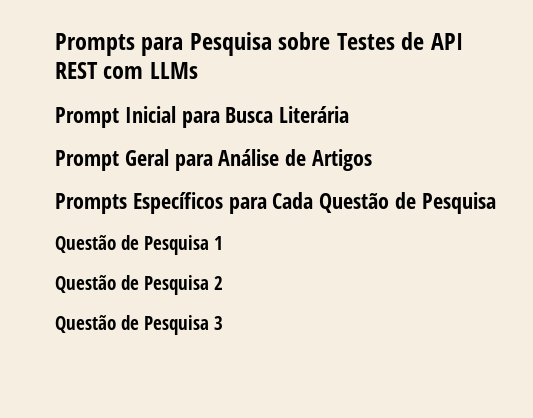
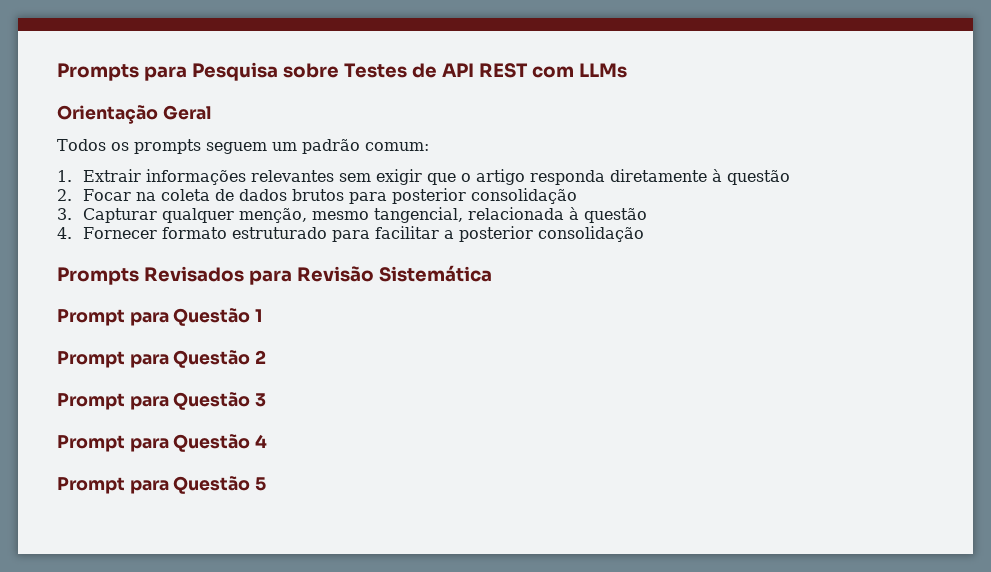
[55,106,350,128] [55,149,373,171] [55,192,496,214] [55,235,224,255] [55,275,224,295] [55,315,224,335] Prompt Inicial para Busca Literária // Prompt Geral para Análise de Artigos // Prompts Específicos para Cada Questão de Pesquisa // Questão de Pesquisa 1 // Questão de Pesquisa 2 // Questão de Pesquisa 3 -> [57,105,212,124] [57,139,429,154] [57,169,791,185] [57,188,578,204] [57,207,648,223] [57,226,645,242] [57,265,492,285] [57,308,263,326] [57,350,267,368] [57,392,267,410] [57,434,268,452] [57,476,267,494] Orientação Geral // Todos os prompts seguem um padrão comum: // 1. Extrair informações relevantes sem exigir que o artigo responda diretamente à questão // 2. Focar na coleta de dados brutos para posterior consolidação // 3. Capturar qualquer menção, mesmo tangencial, relacionada à questão // 4. Fornecer formato estruturado para facilitar a posterior consolidação // Prompts Revisados para Revisão Sistemática // Prompt para Questão 1 // Prompt para Questão 2 // Prompt para Questão 3 // Prompt para Questão 4 // Prompt para Questão 5

